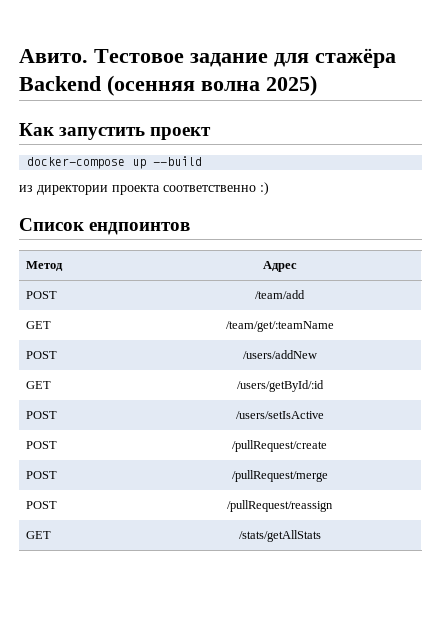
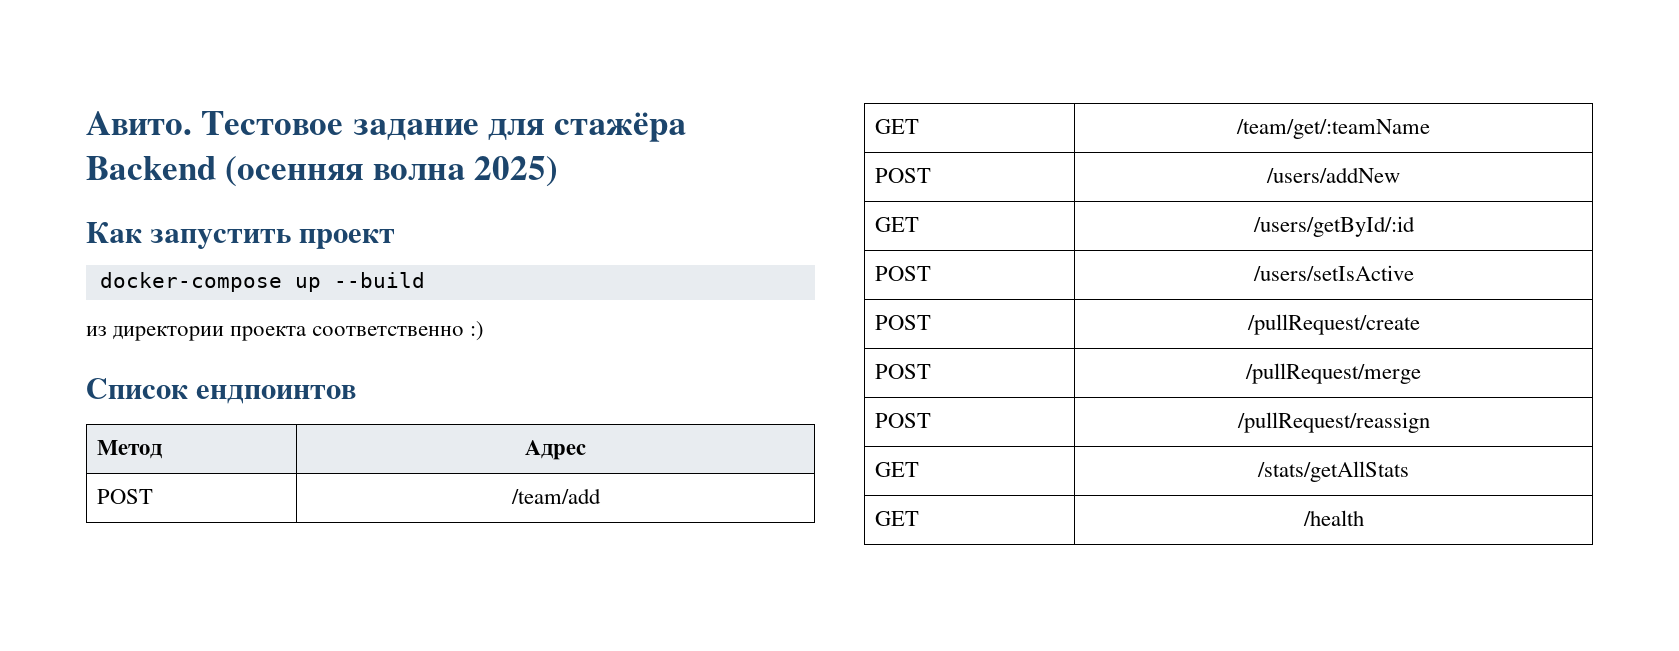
(321, 536) none -> [874,511,919,526] [1302,510,1364,526] // GET | /health

